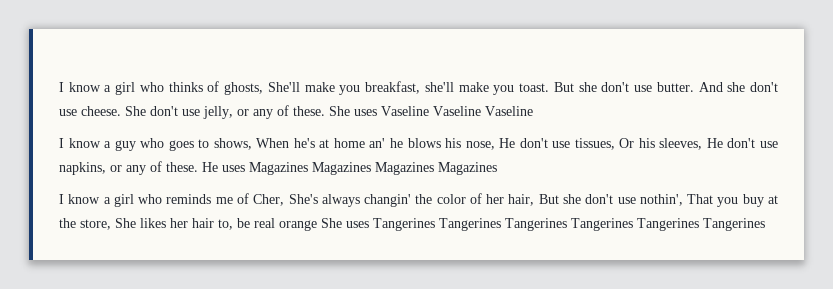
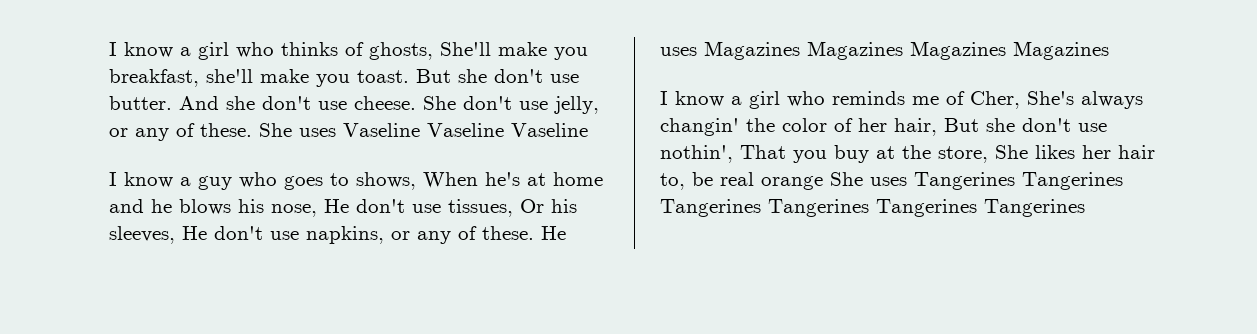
[369,138,386,148] an' -> [109,199,144,213] and

